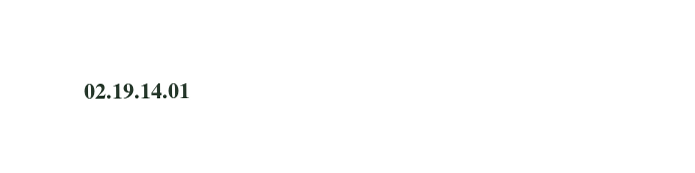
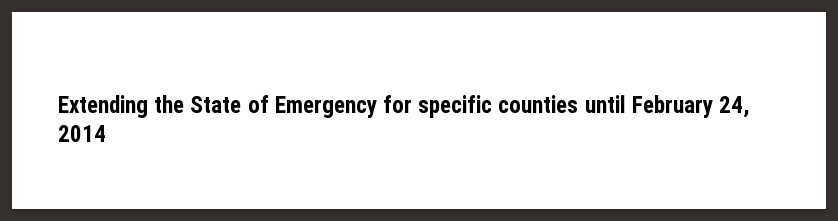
[83,83,191,99] 02.19.14.01 -> [58,95,751,118] [58,125,106,142] Extending the State of Emergency for specific counties until February 24, 2014

